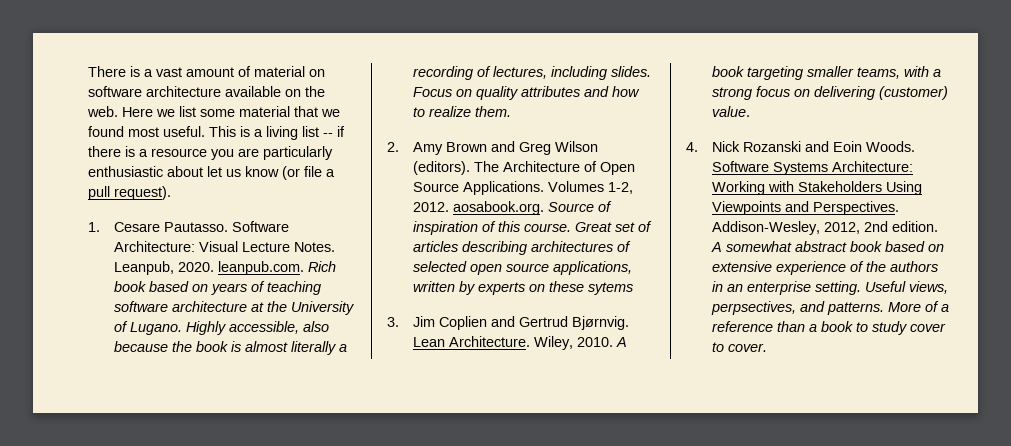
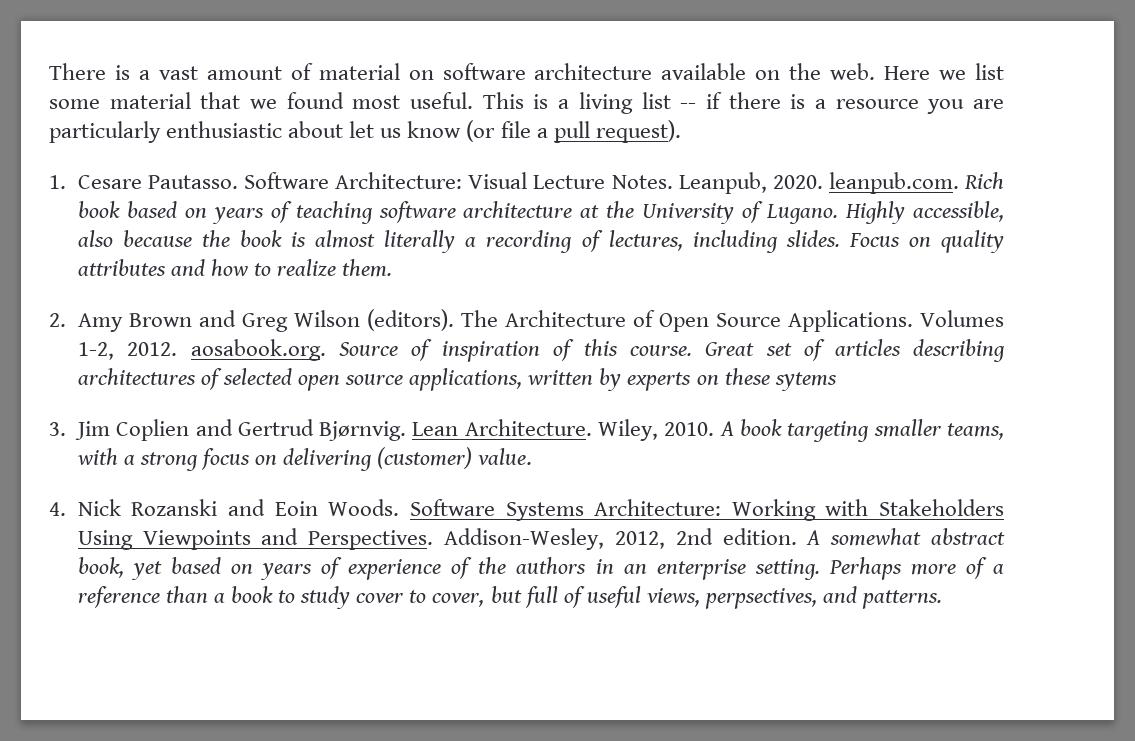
[850,241,945,252] [712,261,773,272] book based on extensive -> [77,557,343,580] book, yet based on years of
[865,281,949,294] [711,301,922,315] Useful views, perpsectives, and patterns. More -> [828,557,956,580] Perhaps more
[728,343,768,352] cover. -> [432,586,943,609] cover, but full of useful views, perpsectives, and patterns.

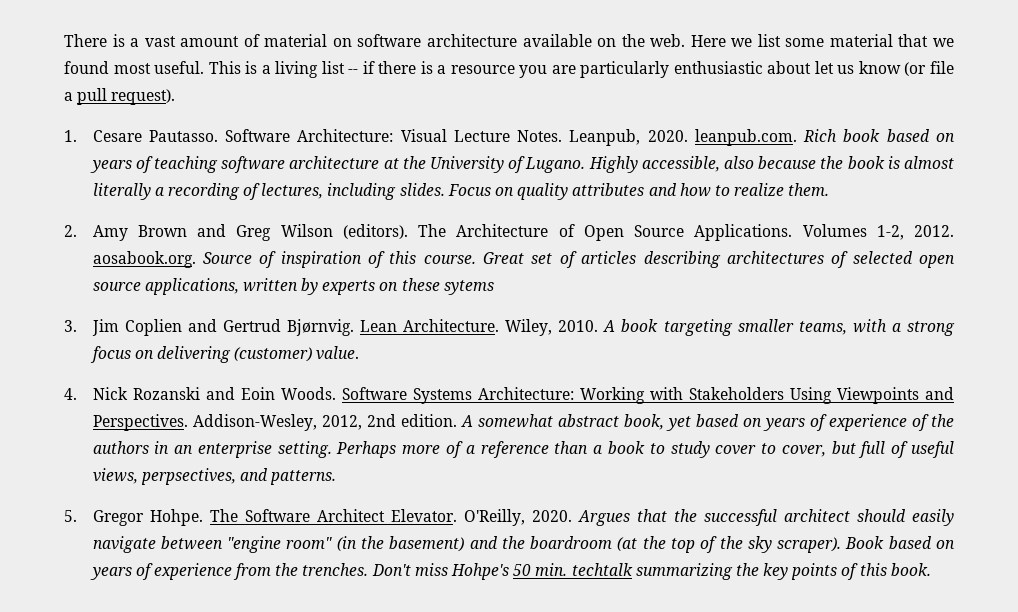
(943, 599) none -> [64,509,954,526] [92,536,955,553] [89,563,931,580] // 5. Gregor Hohpe. The Software Architect Elevator. O'Reilly, 2020. Argues that the successful architect should easily navigate between "engine room" (in the basement) and the boardroom (at the top of the sky scraper). Book based on years of experience from the trenches. Don't miss Hohpe's 50 min. techtalk summarizing the key points of this book.

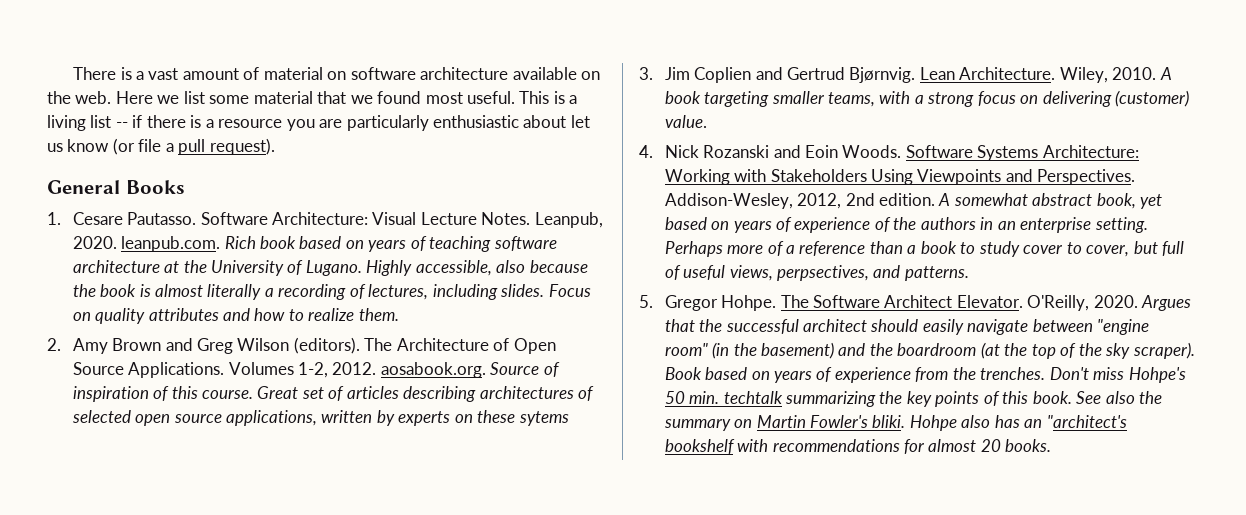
(176, 97) none -> [47,180,185,194] // General Books
(931, 569) none -> [1076,391,1163,404] [663,415,1127,431] [664,439,1052,454] See also the summary on Martin Fowler's bliki. Hohpe also has an "architect's bookshelf with recommendations for almost 20 books.

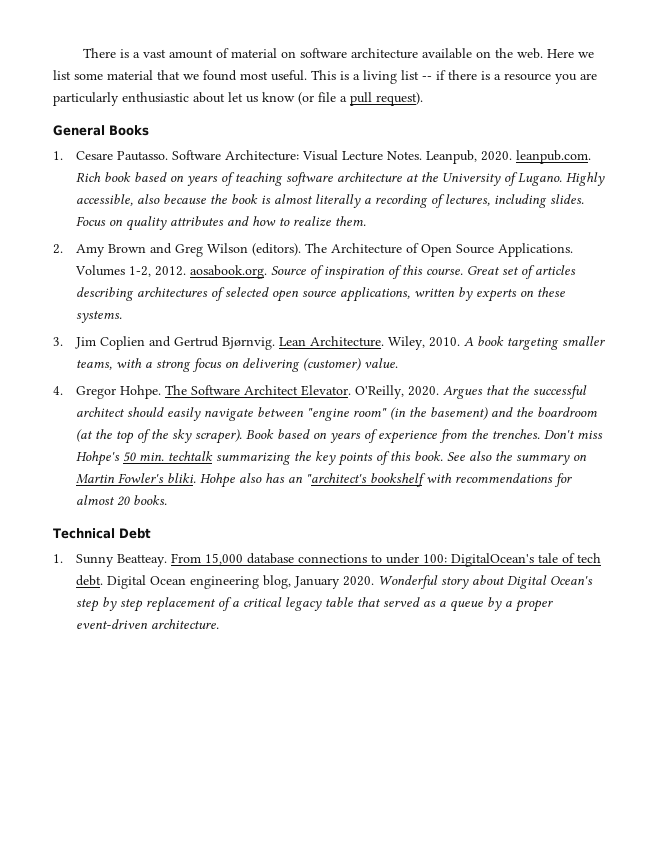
[518,411,569,426] sytems -> [76,311,123,323] systems.
[664,145,1139,161] [664,169,1136,185] [664,193,1163,209] [664,217,1148,233] [664,241,1185,257] [664,265,969,281] [639,295,653,308] Nick Rozanski and Eoin Woods. Software Systems Architecture: Working with Stakeholders Using Viewpoints and Perspectives. Addison-Wesley, 2012, 2nd edition. A somewhat abstract book, yet based on years of experience of the authors in an enterprise setting. Perhaps more of a reference than a book to study cover to cover, but full of useful views, perpsectives, and patterns. // 5. -> (63, 390) none
(1052, 445) none -> [53,528,151,539] [53,553,602,567] [76,575,594,589] [76,597,554,612] [76,619,220,629] // Technical Debt // 1. Sunny Beatteay. From 15,000 database connections to under 100: DigitalOcean's tale of tech debt. Digital Ocean engineering blog, January 2020. Wonderful story about Digital Ocean's step by step replacement of a critical legacy table that served as a queue by a proper event-driven architecture.

